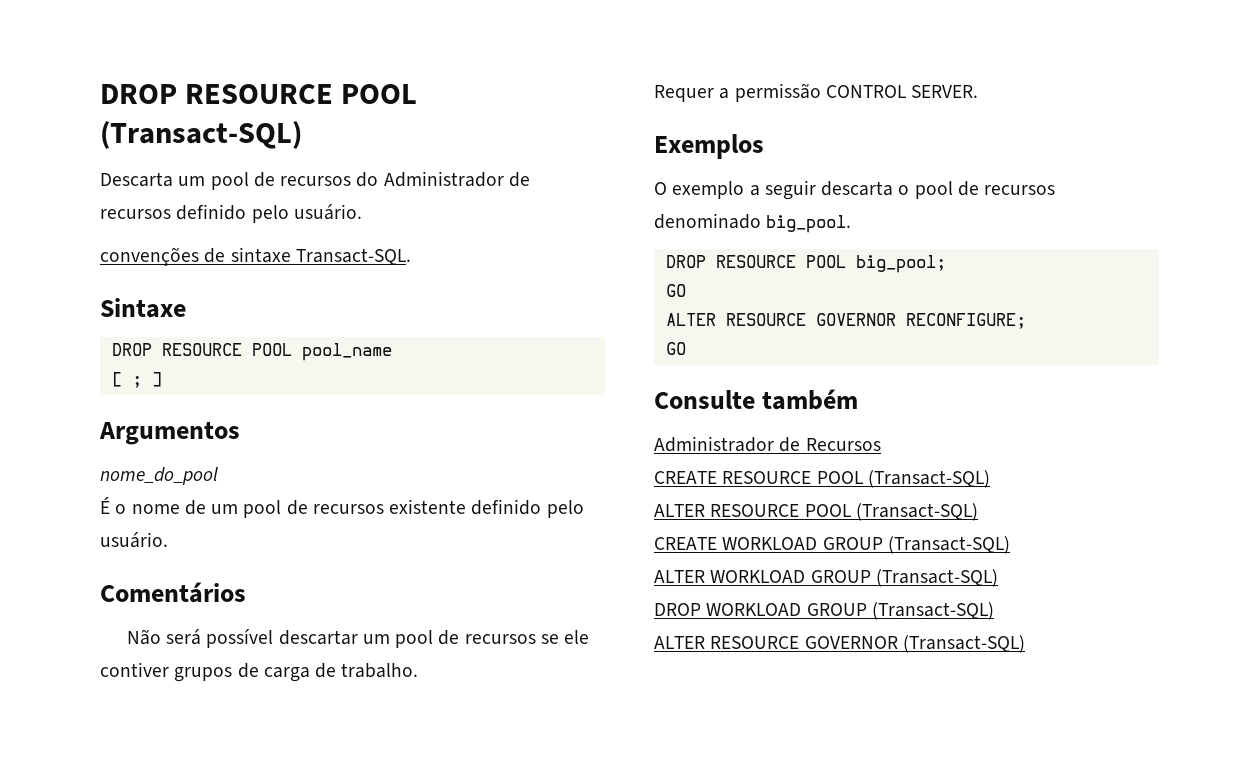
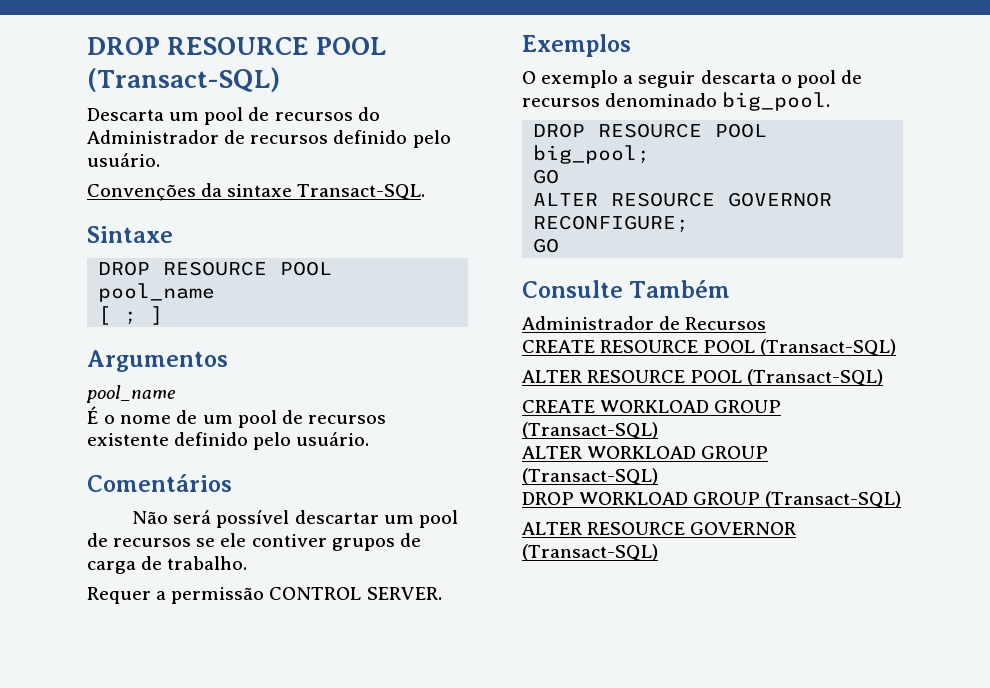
[100,247,226,266] convenções de -> [87,183,223,201] Convenções da
[100,467,218,485] nome_do_pool -> [86,385,176,403] pool_name
[762,389,859,410] também -> [629,280,731,298] Também

